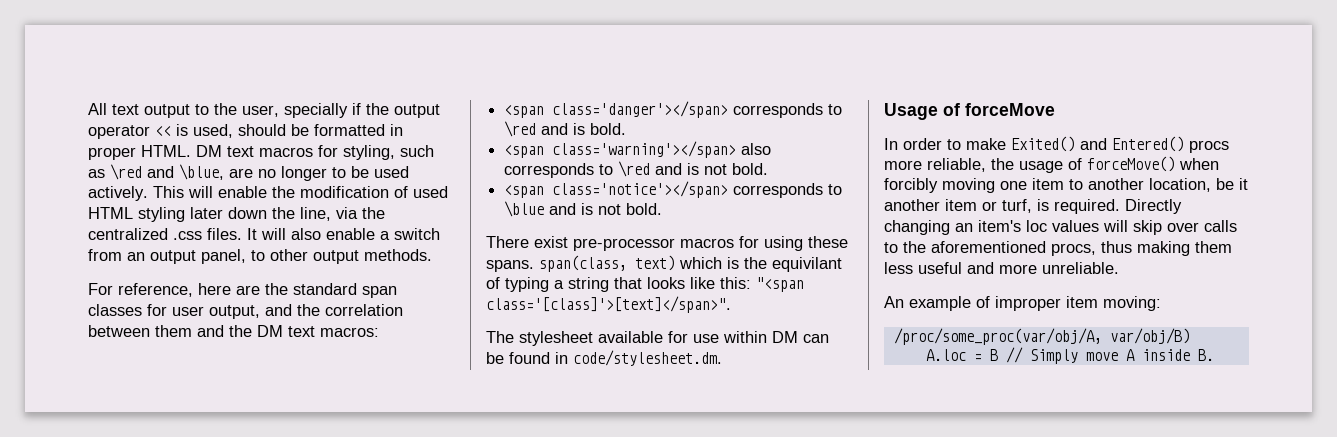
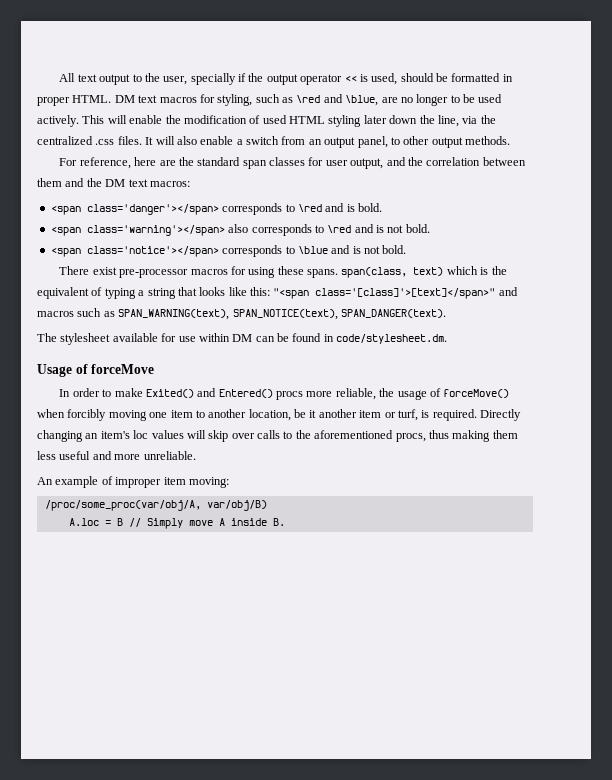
[772,257,842,272] equivilant -> [37,287,89,299] equivalent
[486,296,731,313] class='[class]'>[text]</span>". -> [315,287,518,299] [37,308,446,320] class='[class]'>[text]</span>" and macros such as SPAN_WARNING(text), SPAN_NOTICE(text), SPAN_DANGER(text).

